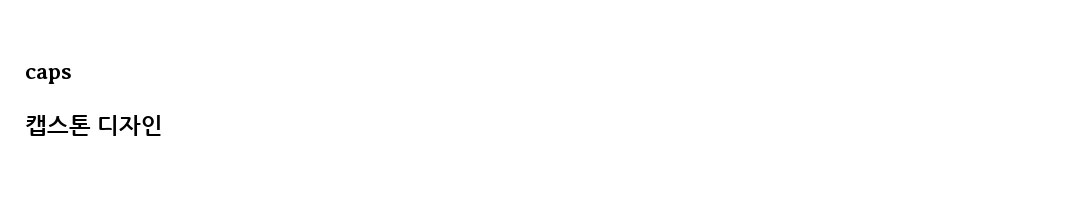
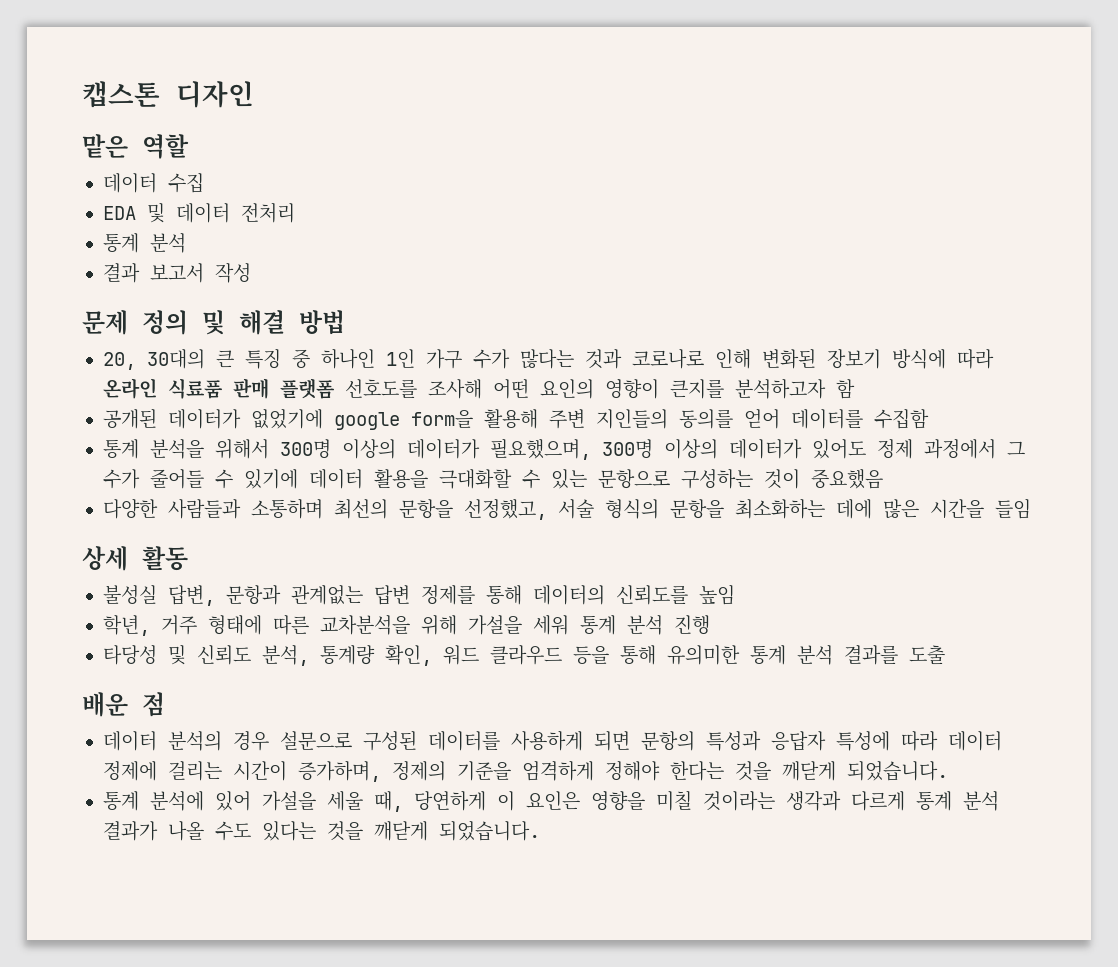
[25,68,72,84] caps // -> (82, 94) none
(164, 125) none -> [82,134,189,159] [102,173,204,193] [102,202,295,223] [102,233,186,253] [102,263,251,283] [82,310,345,335] [102,349,994,370] [102,378,855,399] [102,409,929,430] [102,438,1025,460] [102,469,883,489] [102,498,1031,520] [82,546,188,571] [102,584,735,606] [102,615,710,636] [102,645,945,666] [82,692,165,717] [102,731,1002,751] [102,761,948,782] [102,790,999,812] [102,821,540,841] // 맡은 역할 // 데이터 수집 // EDA 및 데이터 전처리 // 통계 분석 // 결과 보고서 작성 // 문제 정의 및 해결 방법 // 20, 30대의 큰 특징 중 하나인 1인 가구 수가 많다는 것과 코로나로 인해 변화된 장보기 방식에 따라 온라인 식료품 판매 플랫폼 선호도를 조사해 어떤 요인의 영향이 큰지를 분석하고자 함 // 공개된 데이터가 없었기에 google form을 활용해 주변 지인들의 동의를 얻어 데이터를 수집함 // 통계 분석을 위해서 300명 이상의 데이터가 필요했으며, 300명 이상의 데이터가 있어도 정제 과정에서 그 수가 줄어들 수 있기에 데이터 활용을 극대화할 수 있는 문항으로 구성하는 것이 중요했음 // 다양한 사람들과 소통하며 최선의 문항을 선정했고, 서술 형식의 문항을 최소화하는 데에 많은 시간을 들임 // 상세 활동 // 불성실 답변, 문항과 관계없는 답변 정제를 통해 데이터의 신뢰도를 높임 // 학년, 거주 형태에 따른 교차분석을 위해 가설을 세워 통계 분석 진행 // 타당성 및 신뢰도 분석, 통계량 확인, 워드 클라우드 등을 통해 유의미한 통계 분석 결과를 도출 // 배운 점 // 데이터 분석의 경우 설문으로 구성된 데이터를 사용하게 되면 문항의 특성과 응답자 특성에 따라 데이터 정제에 걸리는 시간이 증가하며, 정제의 기준을 엄격하게 정해야 한다는 것을 깨닫게 되었습니다. // 통계 분석에 있어 가설을 세울 때, 당연하게 이 요인은 영향을 미칠 것이라는 생각과 다르게 통계 분석 결과가 나올 수도 있다는 것을 깨닫게 되었습니다.

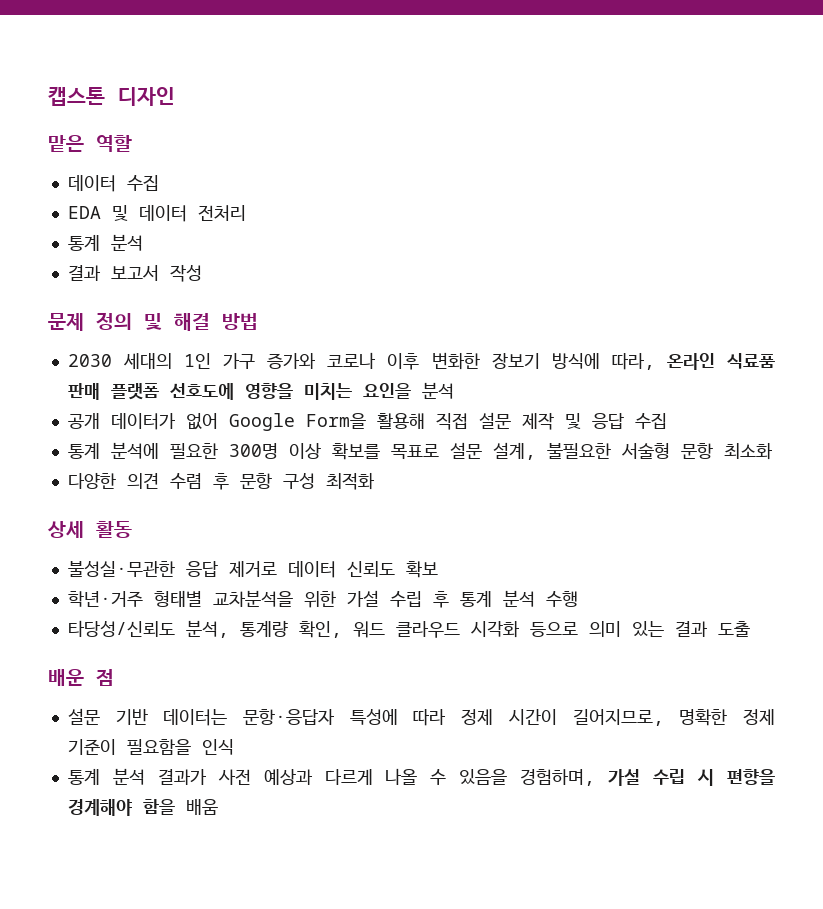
[102,349,816,370] 20, 30대의 큰 특징 중 하나인 1인 가구 수가 많다는 것과 코로나로 인해 변화된 -> [67,352,480,370] 2030 세대의 1인 가구 증가와 코로나 이후 변화한
[956,349,994,369] 따라 -> [611,353,655,370] 따라,
[344,379,855,399] [102,409,929,430] [102,438,1025,460] [102,469,883,489] [102,498,1031,520] [82,546,188,571] [102,584,735,606] [102,615,710,636] [102,645,251,665] 선호도를 조사해 어떤 요인의 영향이 큰지를 분석하고자 함 // 공개된 데이터가 없었기에 google form을 활용해 주변 지인들의 동의를 얻어 데이터를 수집함 // 통계 분석을 위해서 300명 이상의 데이터가 필요했으며, 300명 이상의 데이터가 있어도 정제 과정에서 그 수가 줄어들 수 있기에 데이터 활용을 극대화할 수 있는 문항으로 구성하는 것이 중요했음 // 다양한 사람들과 소통하며 최선의 문항을 선정했고, 서술 형식의 문항을 최소화하는 데에 많은 시간을 들임 // 상세 활동 // 불성실 답변, 문항과 관계없는 답변 정제를 통해 데이터의 신뢰도를 높임 // 학년, 거주 형태에 따른 교차분석을 위해 가설을 세워 통계 분석 진행 // 타당성 및 신뢰도 -> [169,382,454,400] [67,412,667,431] [67,442,773,460] [67,472,375,490] [47,521,132,538] [67,561,438,578] [67,590,578,608] [67,620,175,637] 선호도에 영향을 미치는 요인을 분석 // 공개 데이터가 없어 Google Form을 활용해 직접 설문 제작 및 응답 수집 // 통계 분석에 필요한 300명 이상 확보를 목표로 설문 설계, 불필요한 서술형 문항 최소화 // 다양한 의견 수렴 후 문항 구성 최적화 // 상세 활동 // 불성실·무관한 응답 제거로 데이터 신뢰도 확보 // 학년·거주 형태별 교차분석을 위한 가설 수립 후 통계 분석 수행 // 타당성/신뢰도
[572,645,945,665] [82,692,165,717] [102,731,1002,751] [102,761,948,782] [102,790,999,812] [102,821,540,841] 등을 통해 유의미한 통계 분석 결과를 도출 // 배운 점 // 데이터 분석의 경우 설문으로 구성된 데이터를 사용하게 되면 문항의 특성과 응답자 특성에 따라 데이터 정제에 걸리는 시간이 증가하며, 정제의 기준을 엄격하게 정해야 한다는 것을 깨닫게 되었습니다. // 통계 분석에 있어 가설을 세울 때, 당연하게 이 요인은 영향을 미칠 것이라는 생각과 다르게 통계 분석 결과가 나올 수도 있다는 것을 깨닫게 되었습니다. -> [470,620,750,638] [48,669,114,686] [67,708,776,726] [67,739,234,755] [67,768,775,786] [67,799,218,816] 시각화 등으로 의미 있는 결과 도출 // 배운 점 // 설문 기반 데이터는 문항·응답자 특성에 따라 정제 시간이 길어지므로, 명확한 정제 기준이 필요함을 인식 // 통계 분석 결과가 사전 예상과 다르게 나올 수 있음을 경험하며, 가설 수립 시 편향을 경계해야 함을 배움

